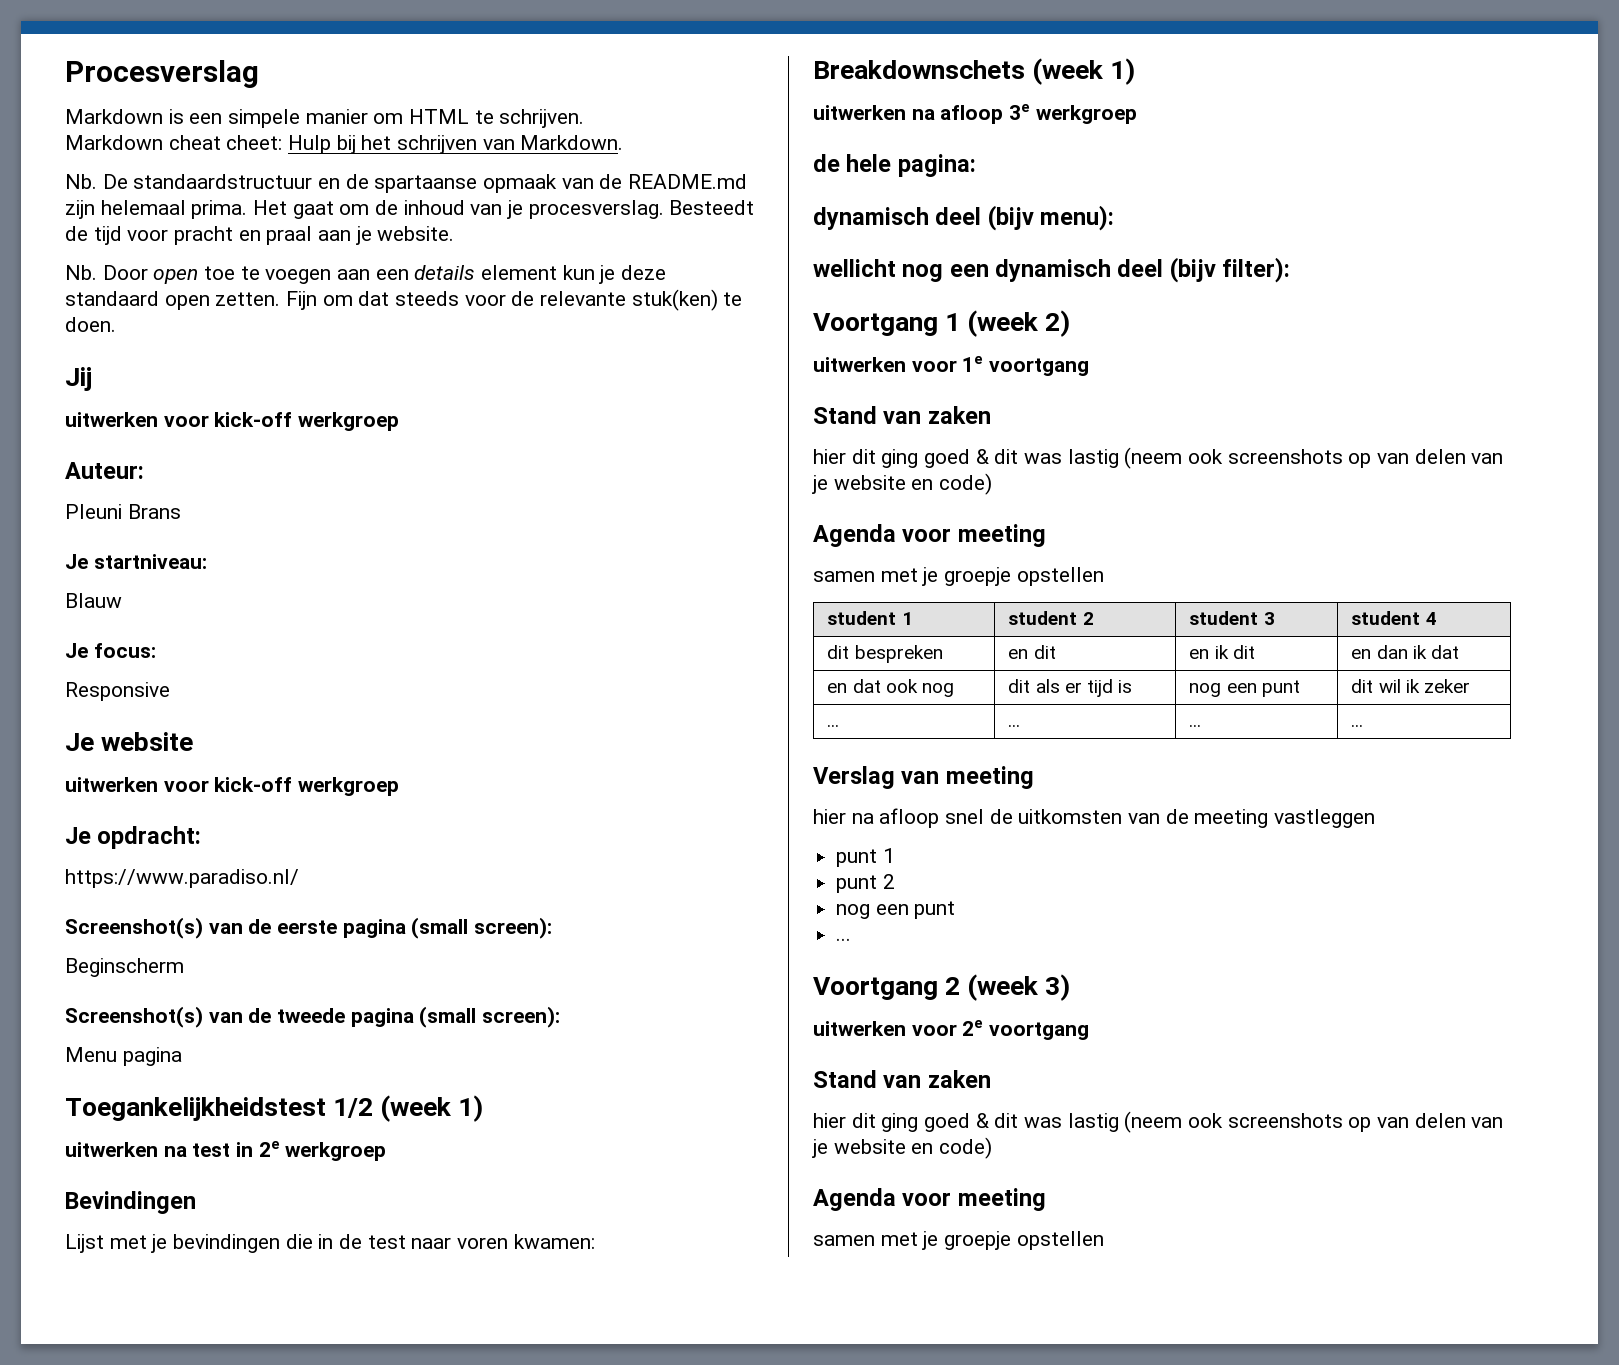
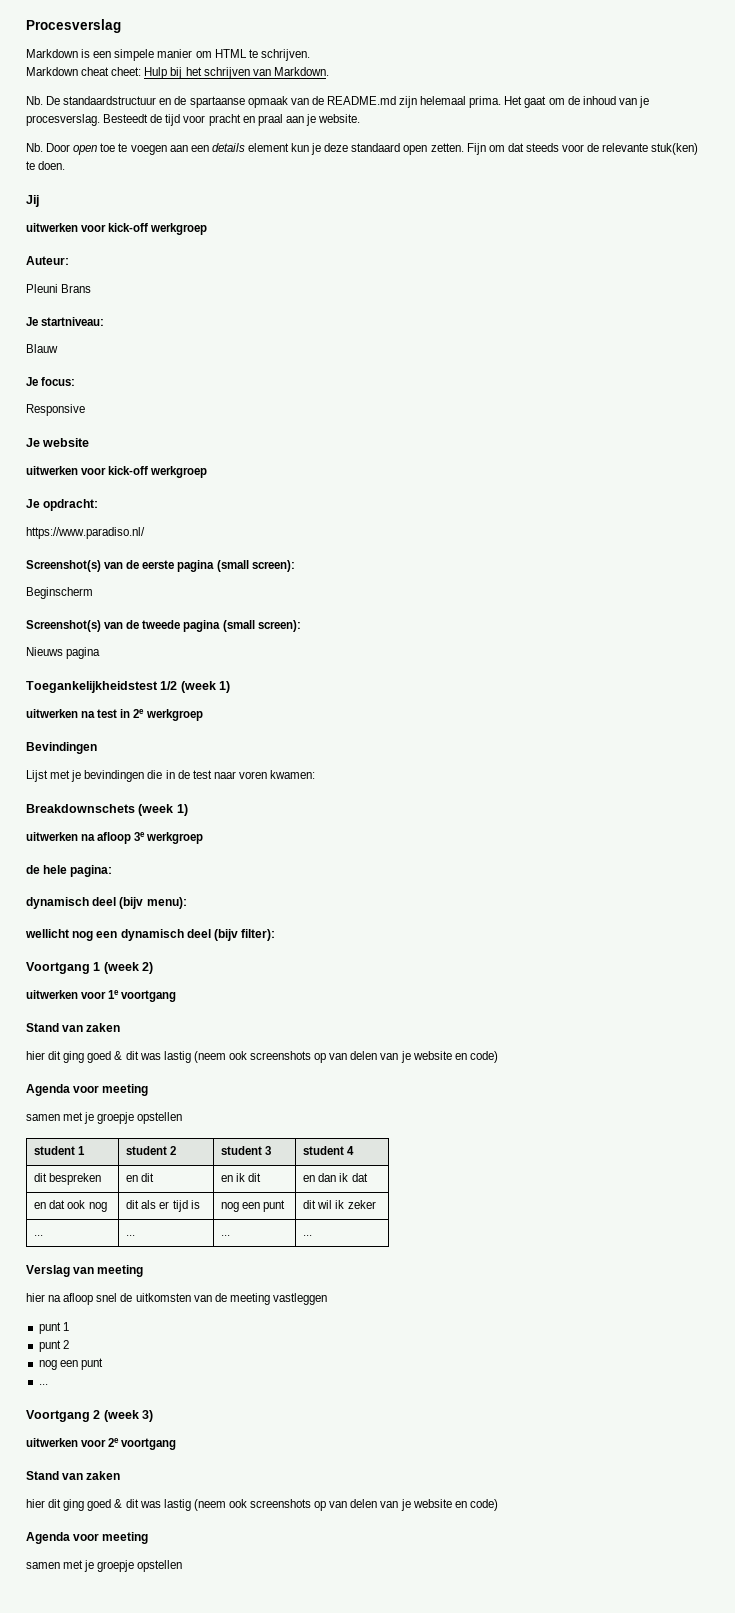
[65,1047,117,1062] Menu -> [26,647,63,656] Nieuws

